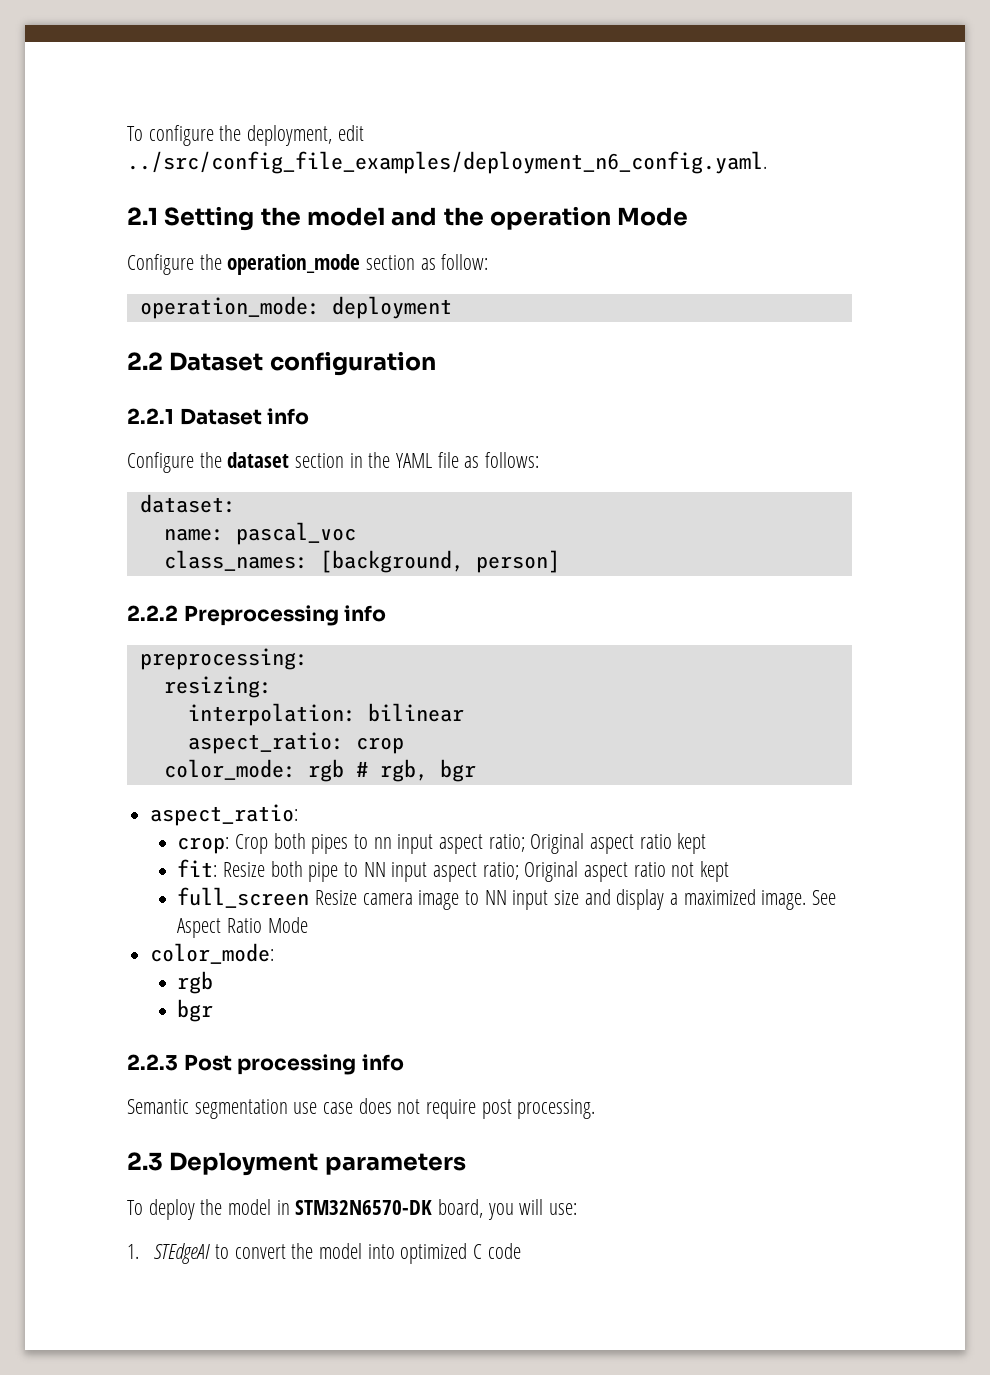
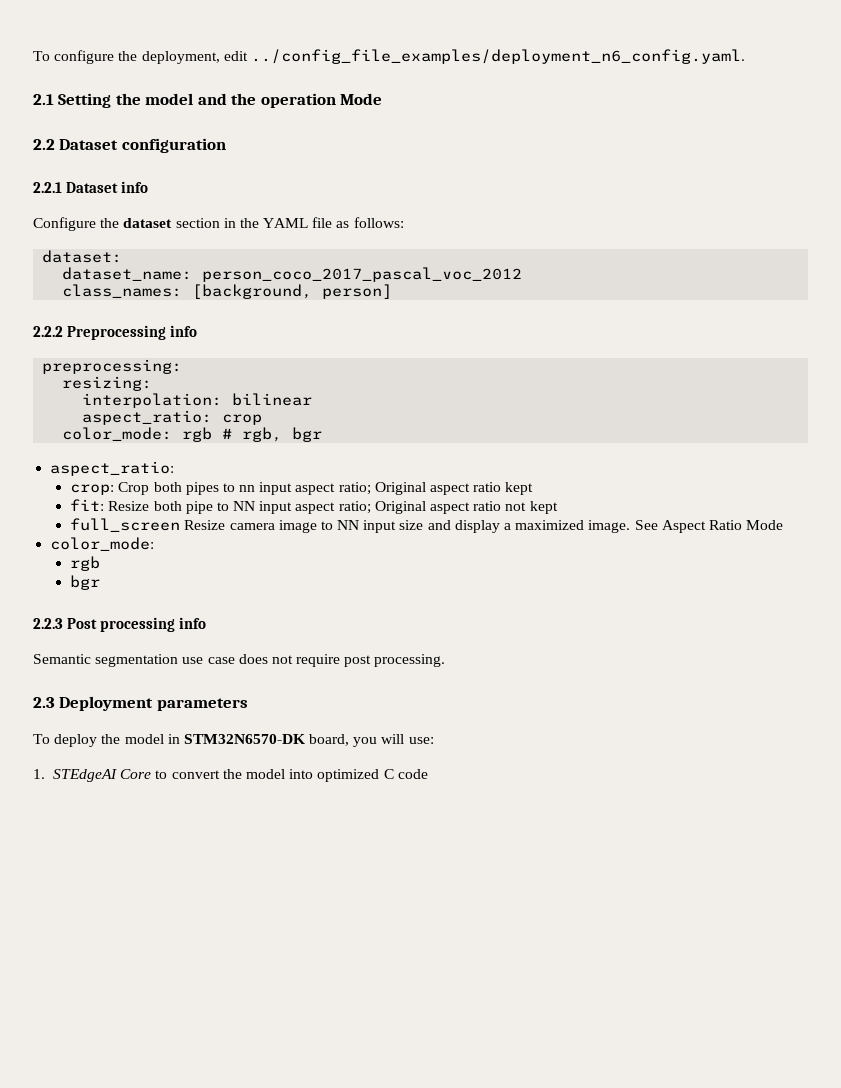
[127,151,767,174] ../src/config_file_examples/deployment_n6_config.yaml. -> [250,49,745,64] ../config_file_examples/deployment_n6_config.yaml.
[127,254,489,275] [139,296,452,319] // Configure the operation_mode section as follow: // operation_mode: deployment -> (383, 99) none
[163,522,356,545] name: pascal_voc -> [62,267,523,282] dataset_name: person_coco_2017_pascal_voc_2012
(211, 1253) none -> [120,769,152,779] Core

